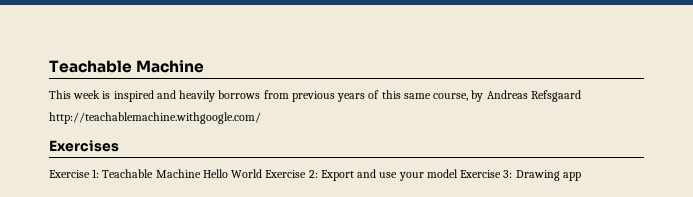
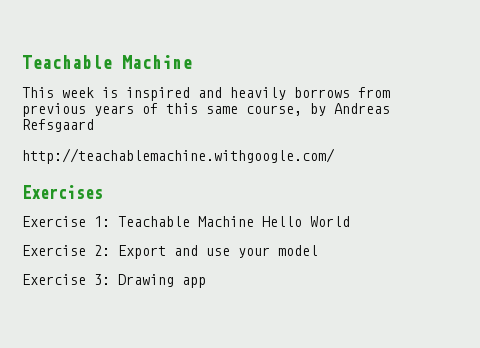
(263, 173) none -> (350, 221) //
(458, 173) none -> (318, 250) //

